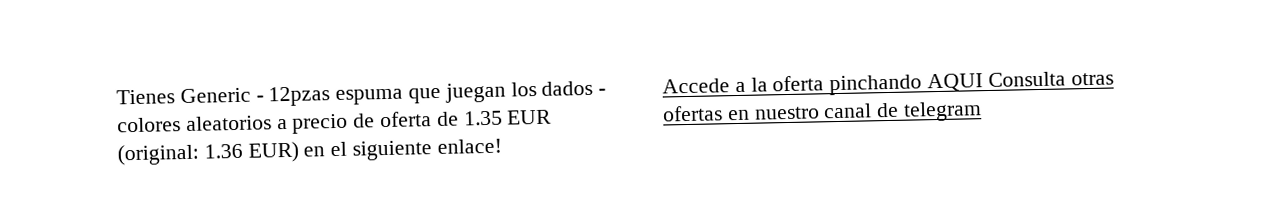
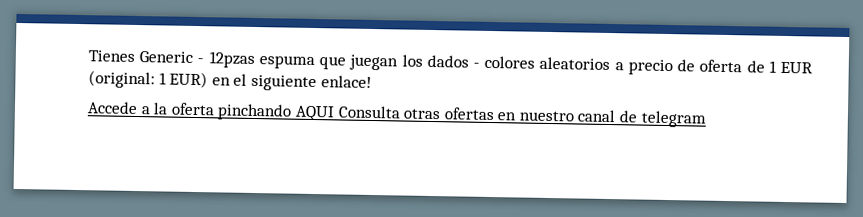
[463,110,503,126] 1.35 -> [768,60,777,73] 1
[203,143,243,159] 1.36 -> [158,72,167,85] 1

